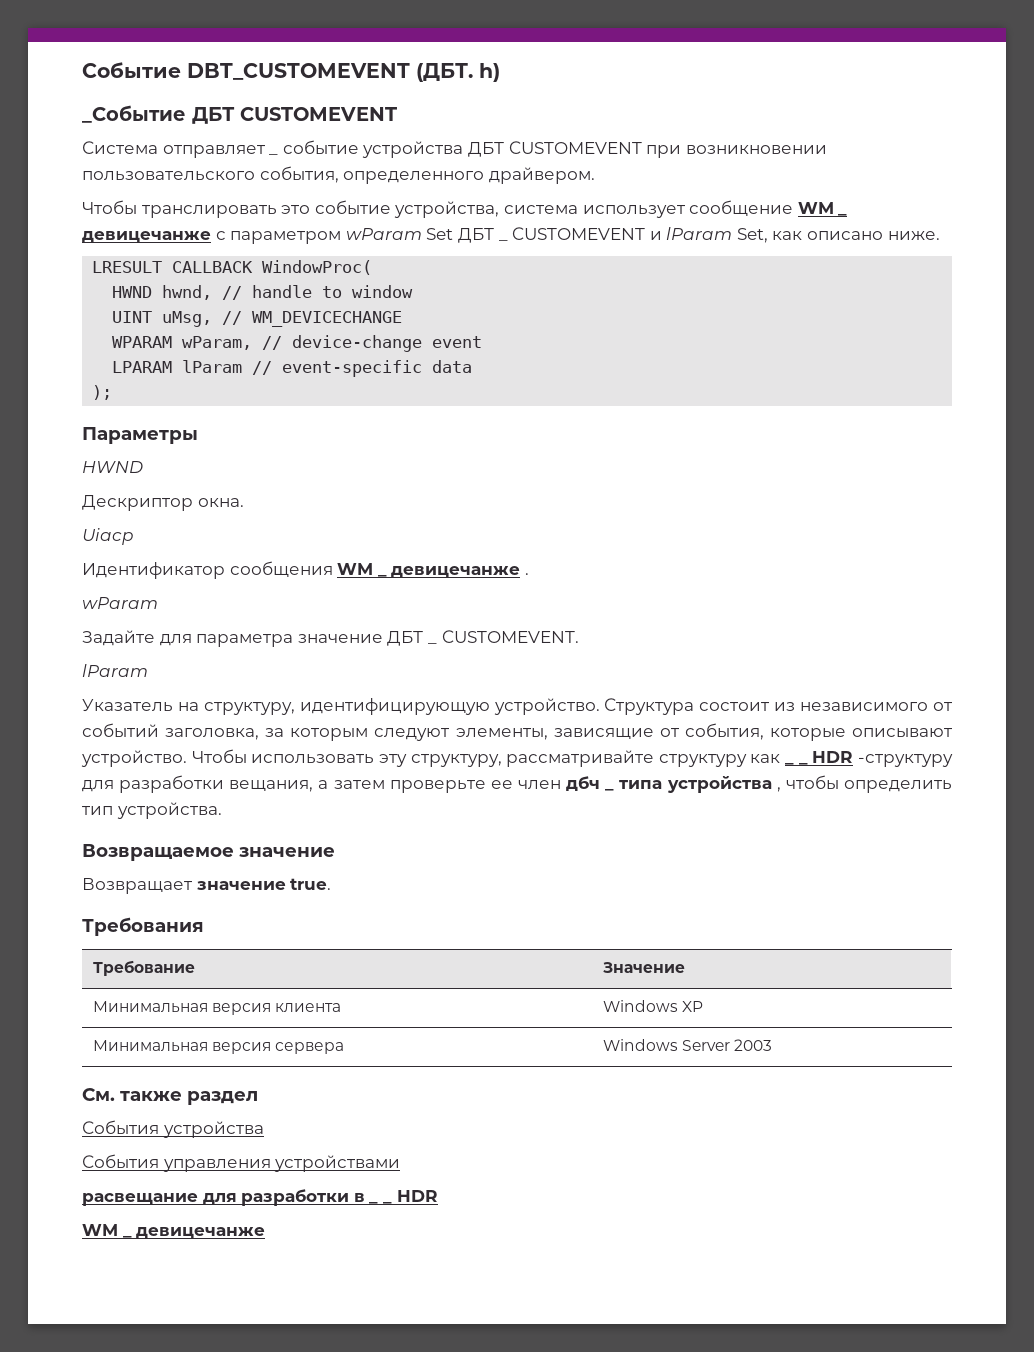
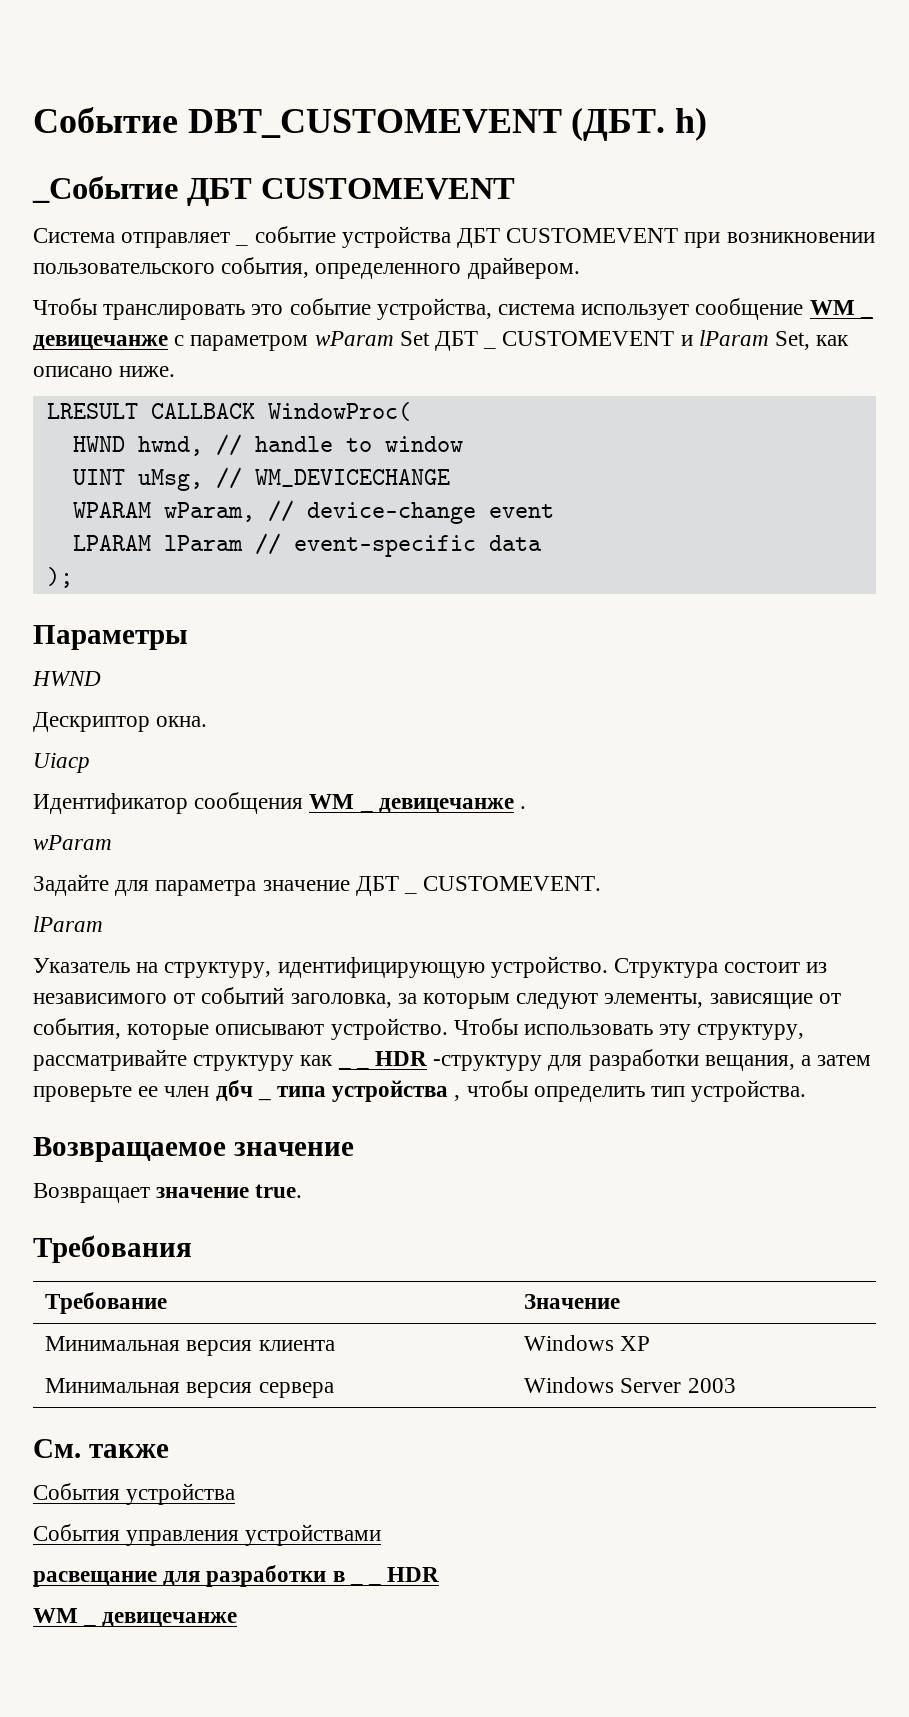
[187,1091,258,1105] раздел -> (169, 1451) none

